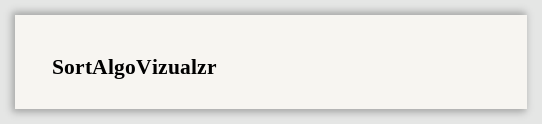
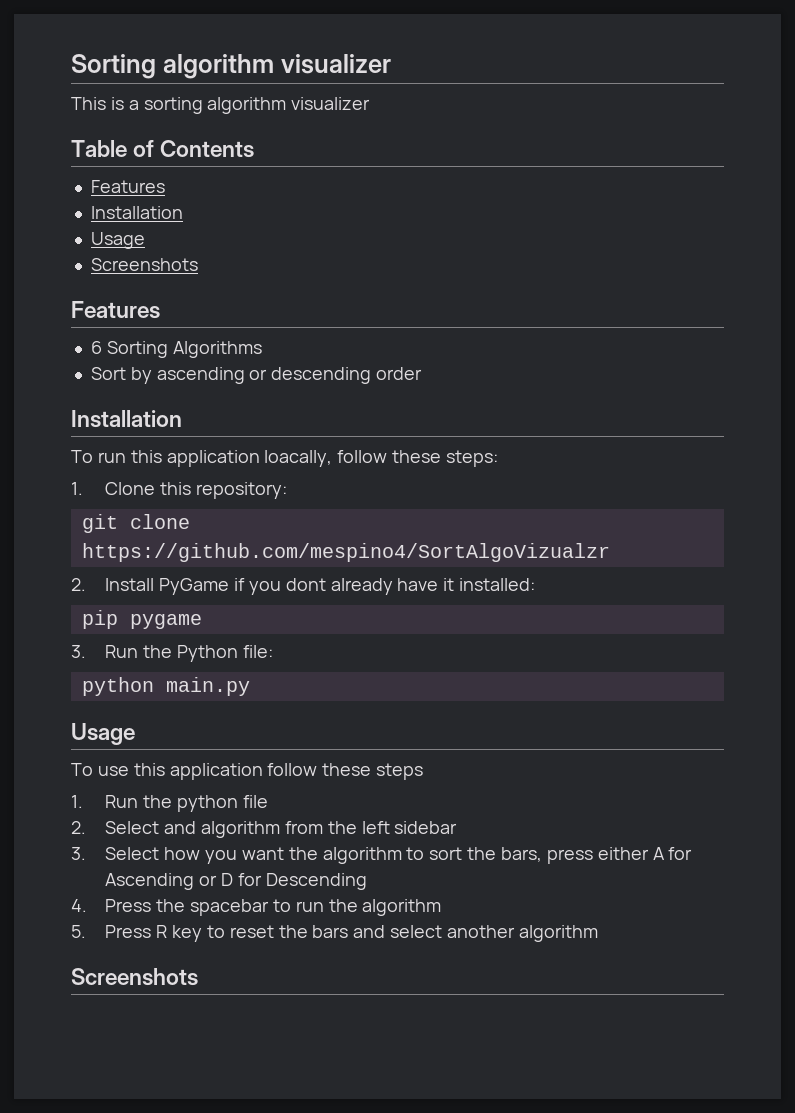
[52,59,217,79] SortAlgoVizualzr -> [71,54,391,79] [71,97,371,114] [71,140,255,158] [90,180,165,193] [90,206,183,219] [90,232,145,249] [90,258,198,271] [71,301,160,319] [90,341,262,358] [90,367,423,384] [71,410,182,428] [71,450,499,467] [71,482,287,499] [81,514,190,533] [81,543,610,562] [71,578,536,595] [81,610,202,629] [71,645,273,662] [81,677,250,696] [71,723,135,745] [71,763,424,780] [71,795,268,812] [71,821,458,838] [71,847,693,864] [105,873,367,890] [71,899,442,916] [71,925,598,942] [71,968,198,986] Sorting algorithm visualizer // This is a sorting algorithm visualizer // Table of Contents // Features // Installation // Usage // Screenshots // Features // 6 Sorting Algorithms // Sort by ascending or descending order // Installation // To run this application loacally, follow these steps: // 1. Clone this repository: // git clone https://github.com/mespino4/SortAlgoVizualzr // 2. Install PyGame if you dont already have it installed: // pip pygame // 3. Run the Python file: // python main.py // Usage // To use this application follow these steps // 1. Run the python file // 2. Select and algorithm from the left sidebar // 3. Select how you want the algorithm to sort the bars, press either A for Ascending or D for Descending // 4. Press the spacebar to run the algorithm // 5. Press R key to reset the bars and select another algorithm // Screenshots

